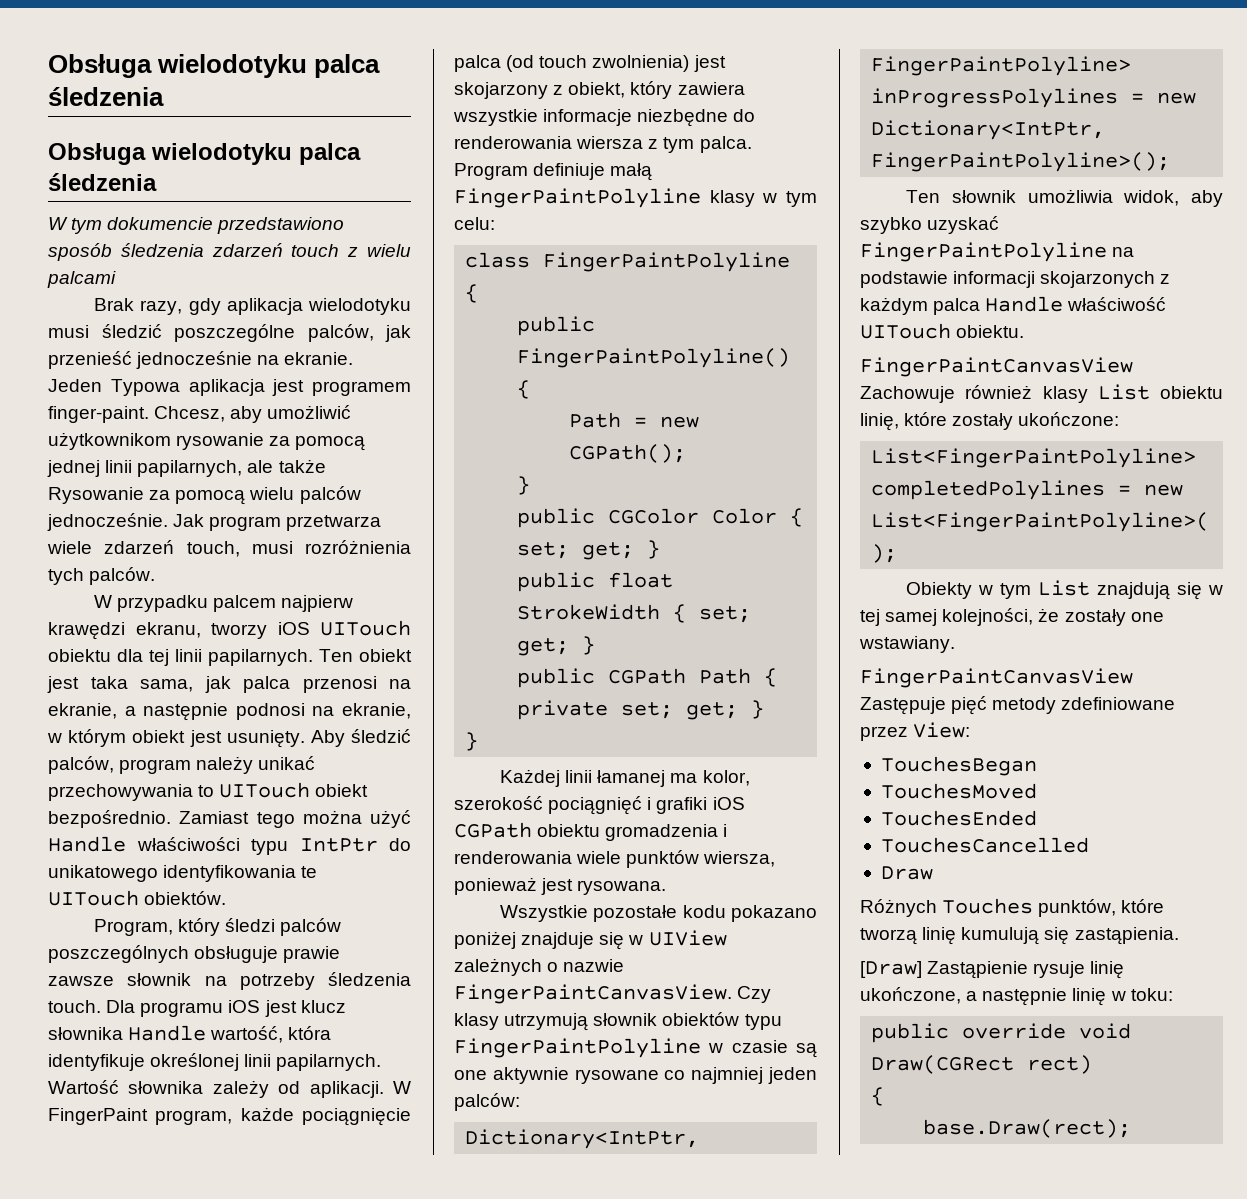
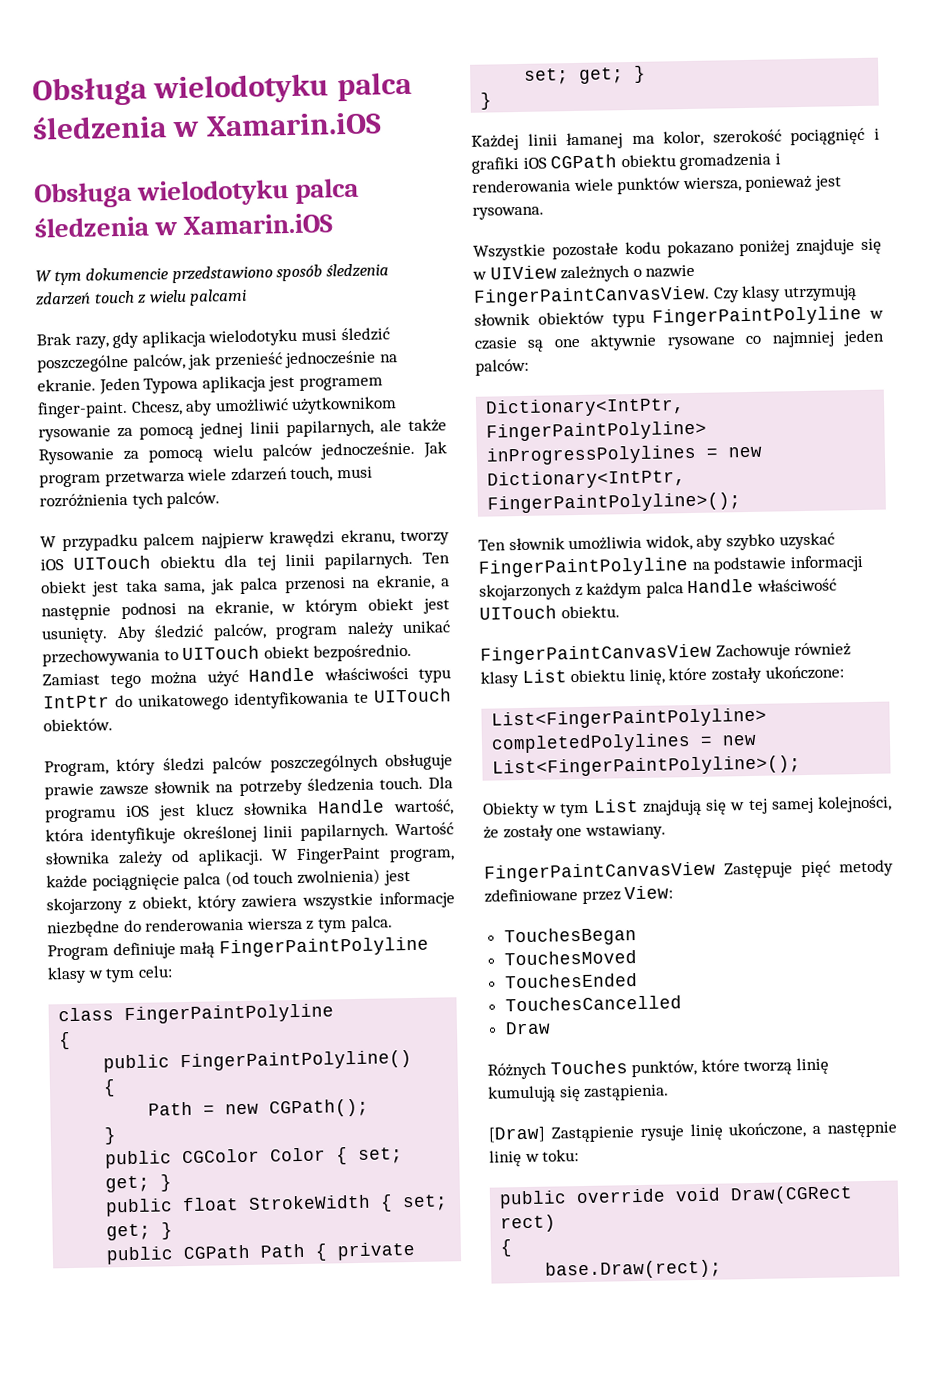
[48,54,381,78] [48,87,164,106] [48,143,361,165] [48,173,157,191] Obsługa wielodotyku palca śledzenia // Obsługa wielodotyku palca śledzenia -> [32,71,412,107] [32,112,382,140] [34,177,360,209] [34,213,334,238] Obsługa wielodotyku palca śledzenia w Xamarin.iOS // Obsługa wielodotyku palca śledzenia w Xamarin.iOS

